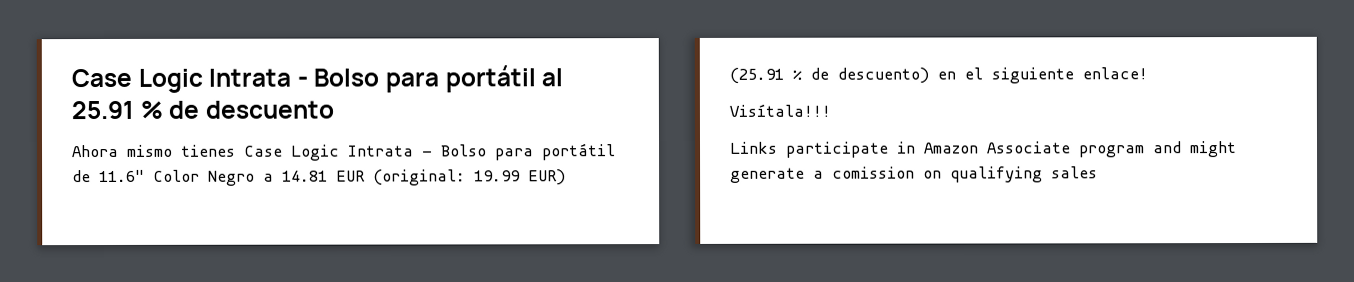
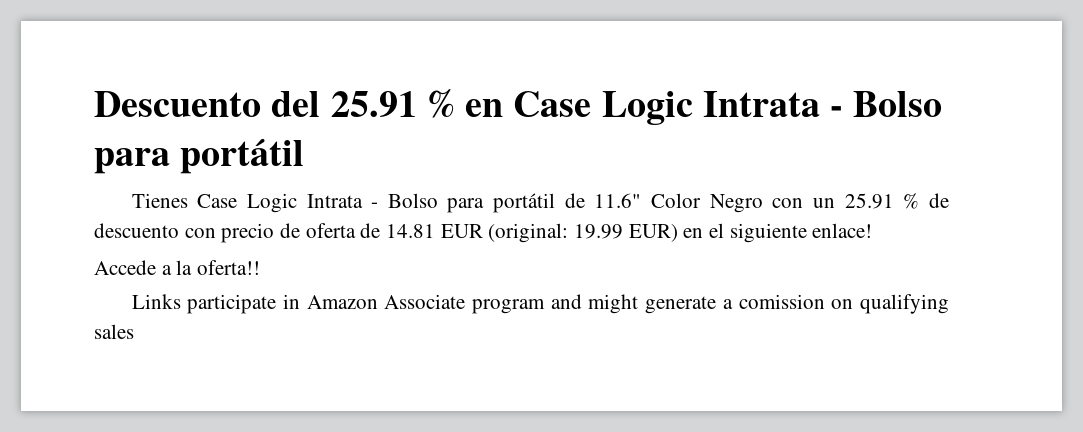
[71,65,564,93] [71,100,334,120] [72,144,236,158] Case Logic Intrata - Bolso para portátil al 25.91 % de descuento // Ahora mismo tienes -> [94,89,943,125] [94,138,305,174] [131,193,188,208] Descuento del 25.91 % en Case Logic Intrata - Bolso para portátil // Tienes
[263,173,274,182] a -> [772,193,950,209] [94,223,381,243] con un 25.91 % de descuento con precio de oferta de
[729,67,929,84] (25.91 % de descuento) -> (678, 233) none
[729,103,831,117] Visítala!!! -> [94,260,261,275] Accede a la oferta!!

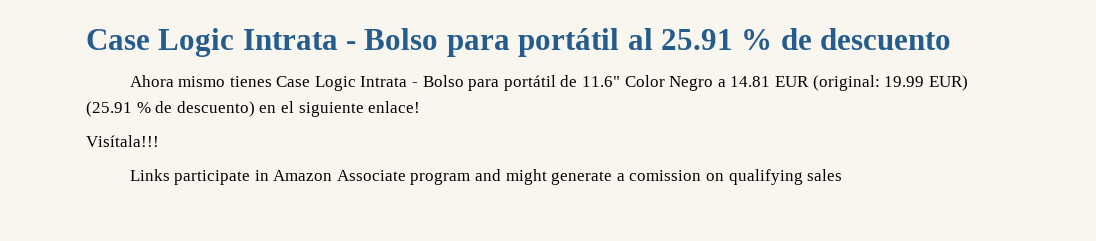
[94,89,943,125] [94,138,305,174] [131,193,188,208] Descuento del 25.91 % en Case Logic Intrata - Bolso para portátil // Tienes -> [86,28,952,57] [129,75,272,87] Case Logic Intrata - Bolso para portátil al 25.91 % de descuento // Ahora mismo tienes
[772,193,950,209] [94,223,381,243] con un 25.91 % de descuento con precio de oferta de -> [717,79,726,87] a
(678, 233) none -> [86,101,255,117] (25.91 % de descuento)
[94,260,261,275] Accede a la oferta!! -> [86,135,159,147] Visítala!!!

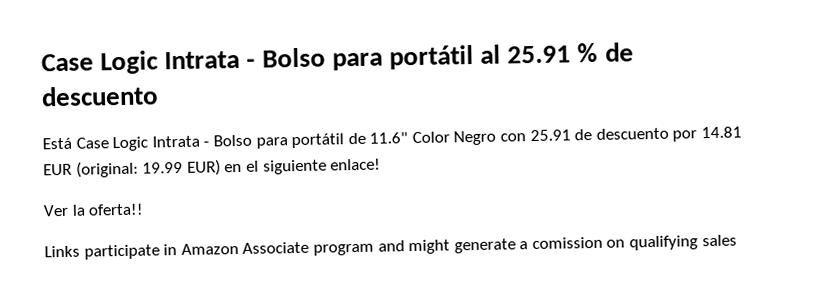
[129,75,272,87] Ahora mismo tienes -> [42,137,72,150] Está
[717,79,726,87] a -> [500,127,698,142] con 25.91 de descuento por
[86,101,255,117] (25.91 % de descuento) -> (221, 167) none
[86,135,159,147] Visítala!!! -> [43,203,145,217] Ver la oferta!!

